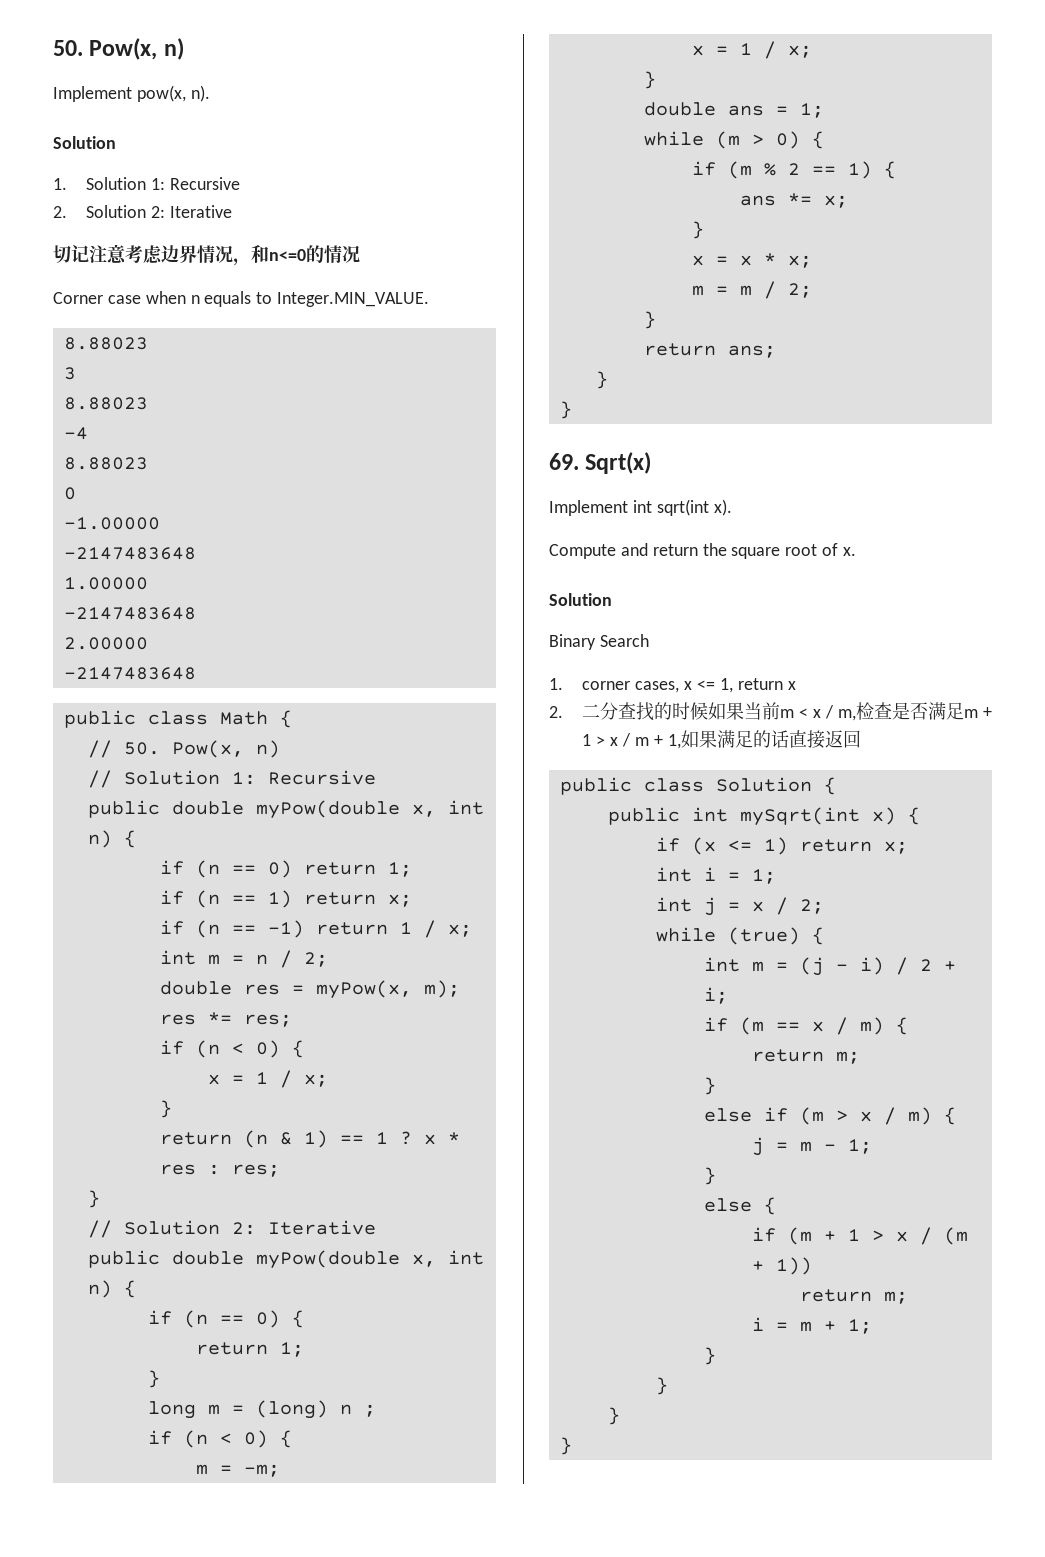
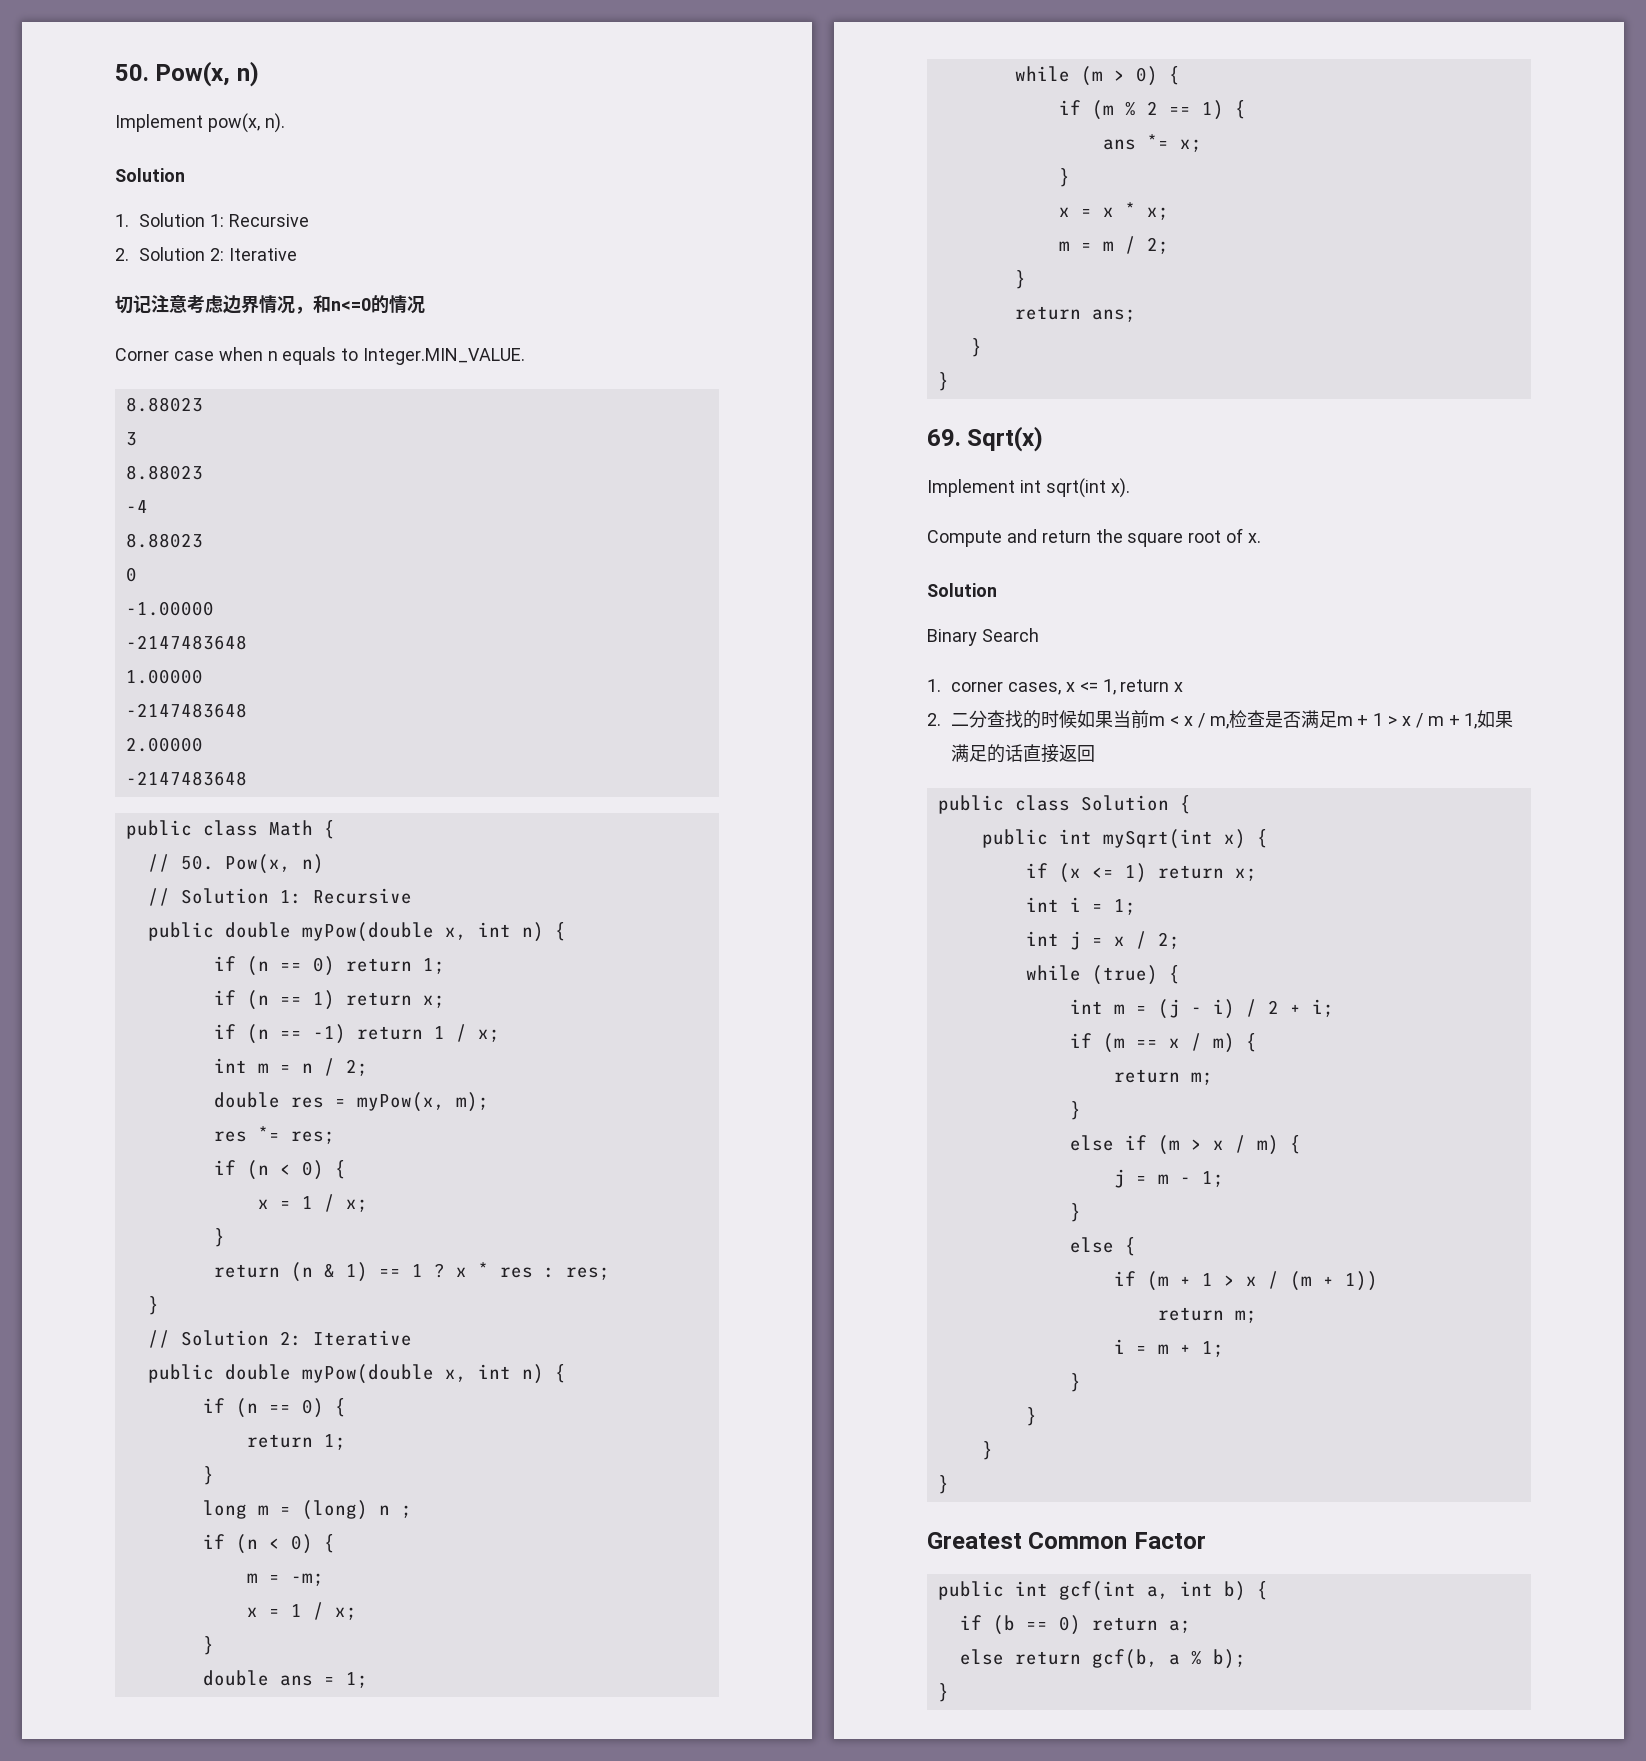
(572, 1446) none -> [927,1532,1206,1549] [937,1581,1268,1601] [959,1615,1191,1635] [959,1649,1246,1669] [937,1683,949,1702] // Greatest Common Factor // public int gcf(int a, int b) { // if (b == 0) return a; // else return gcf(b, a % b); // }

